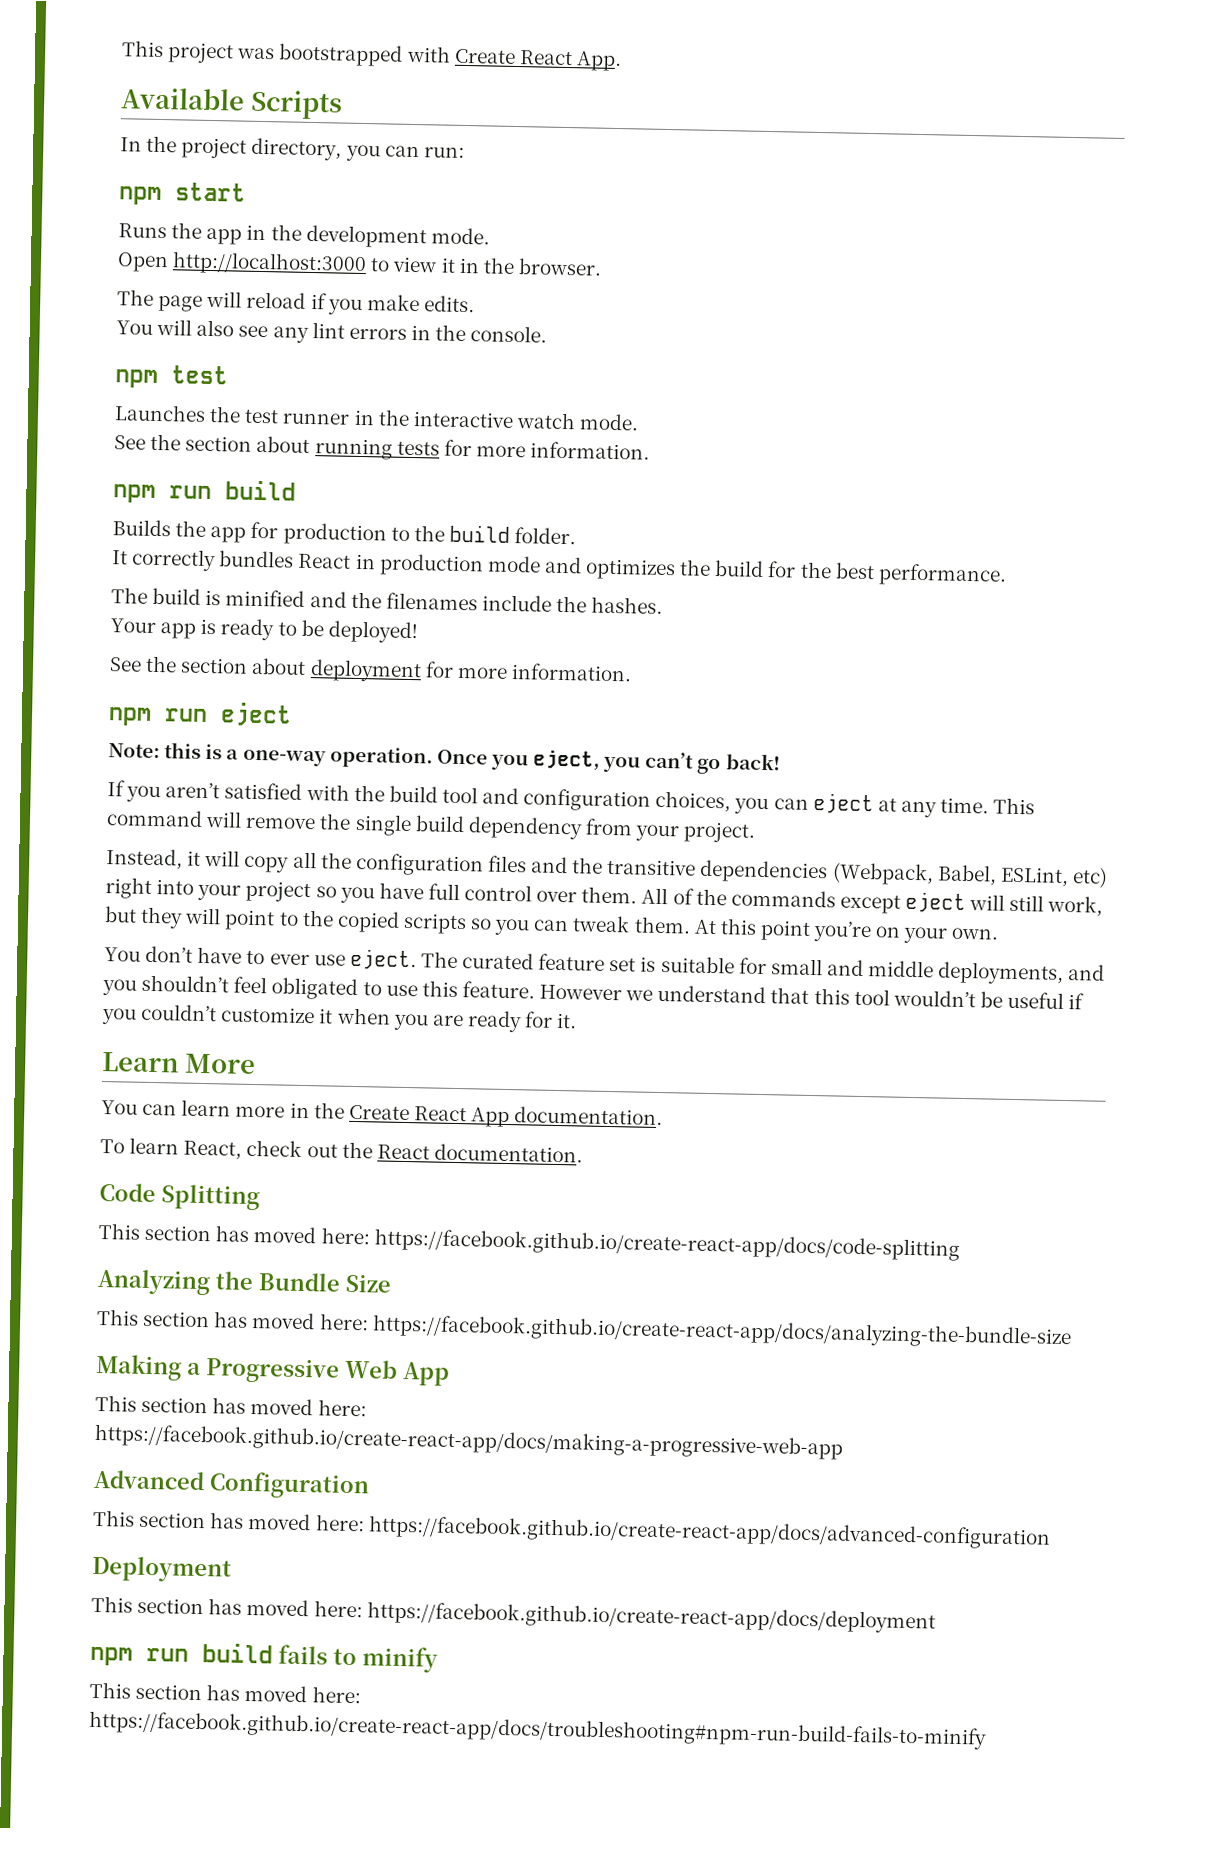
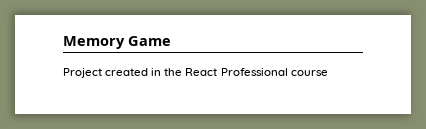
[122,40,622,72] [121,87,343,120] [120,135,465,162] [119,182,246,206] [118,222,490,249] [117,251,602,277] [117,289,475,315] [116,318,548,343] [115,365,228,388] [114,404,640,431] [114,433,651,460] [113,480,296,503] [112,519,577,546] [112,548,1007,587] [111,587,664,614] [110,618,418,644] [109,655,632,683] [108,702,292,727] [108,742,781,775] [107,780,1036,818] [106,809,757,843] [106,848,1108,888] [105,877,1104,917] [104,906,1000,944] [104,945,1106,985] [102,974,1085,1010] [101,1003,578,1033] [102,1052,256,1075] [101,1099,664,1128] [100,1137,583,1163] [99,1182,260,1211] [98,1222,960,1261] [97,1268,392,1296] [97,1308,1072,1350] [95,1353,450,1386] [95,1394,367,1417] [94,1423,843,1460] [93,1469,370,1500] [93,1509,1051,1550] [92,1555,232,1583] [91,1595,936,1634] [90,1643,438,1673] [89,1681,361,1704] [89,1710,987,1750] This project was bootstrapped with Create React App. // Available Scripts // In the project directory, you can run: // npm start // Runs the app in the development mode. // Open http://localhost:3000 to view it in the browser. // The page will reload if you make edits. // You will also see any lint errors in the console. // npm test // Launches the test runner in the interactive watch mode. // See the section about running tests for more information. // npm run build // Builds the app for production to the build folder. // It correctly bundles React in production mode and optimizes the build for the best performance. // The build is minified and the filenames include the hashes. // Your app is ready to be deployed! // See the section about deployment for more information. // npm run eject // Note: this is a one-way operation. Once you eject, you can’t go back! // If you aren’t satisfied with the build tool and configuration choices, you can eject at any time. This command will remove the single build dependency from your project. // Instead, it will copy all the configuration files and the transitive dependencies (Webpack, Babel, ESLint, etc) right into your project so you have full control over them. All of the commands except eject will still work, but they will point to the copied scripts so you can tweak them. At this point you’re on your own. // You don’t have to ever use eject. The curated feature set is suitable for small and middle deployments, and you shouldn’t feel obligated to use this feature. However we understand that this tool wouldn’t be useful if you couldn’t customize it when you are ready for it. // Learn More // You can learn more in the Create React App documentation. // To learn React, check out the React documentation. // Code Splitting // This section has moved here: https://facebook.github.io/create-react-app/docs/code-splitting // Analyzing the Bundle Size // This section has moved here: https://facebook.github.io/create-react-app/docs/analyzing-the-bundle-size // Making a Progressive Web App // This section has moved here: https://facebook.github.io/create-react-app/docs/making-a-progressive-web-app // Advanced Configuration // This section has moved here: https://facebook.github.io/create-react-app/docs/advanced-configuration // Deployment // This section has moved here: https://facebook.github.io/create-react-app/docs/deployment // npm run build fails to minify // This section has moved here: https://facebook.github.io/create-react-app/docs/troubleshooting#npm-run-build-fails-to-minify -> [63,36,171,49] [63,68,328,78] Memory Game // Project created in the React Professional course

